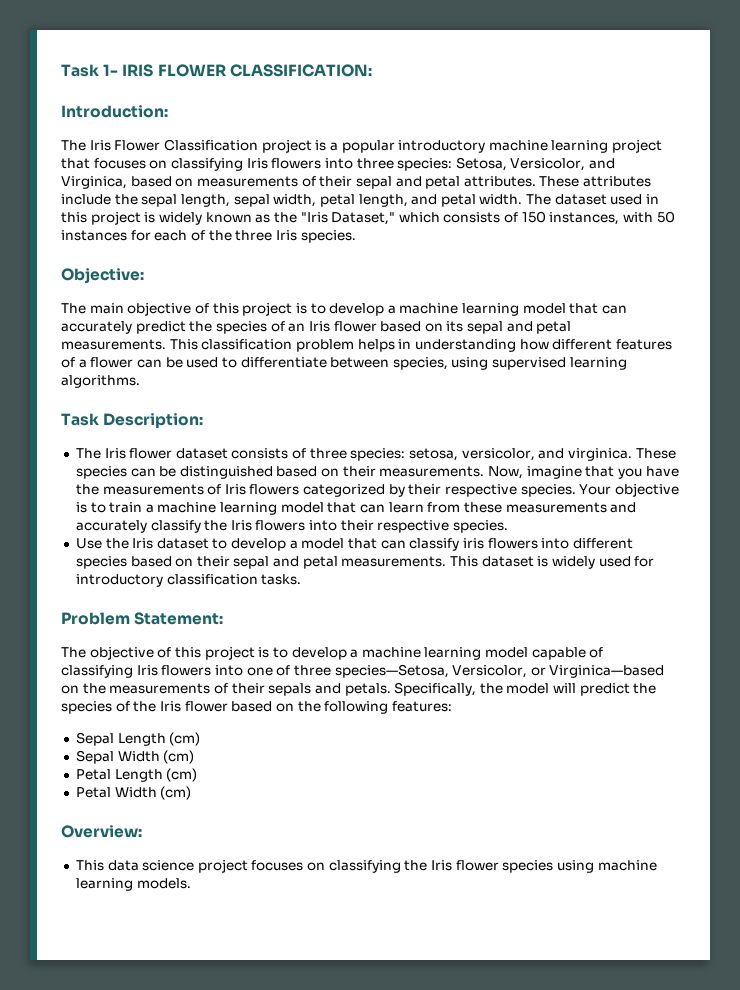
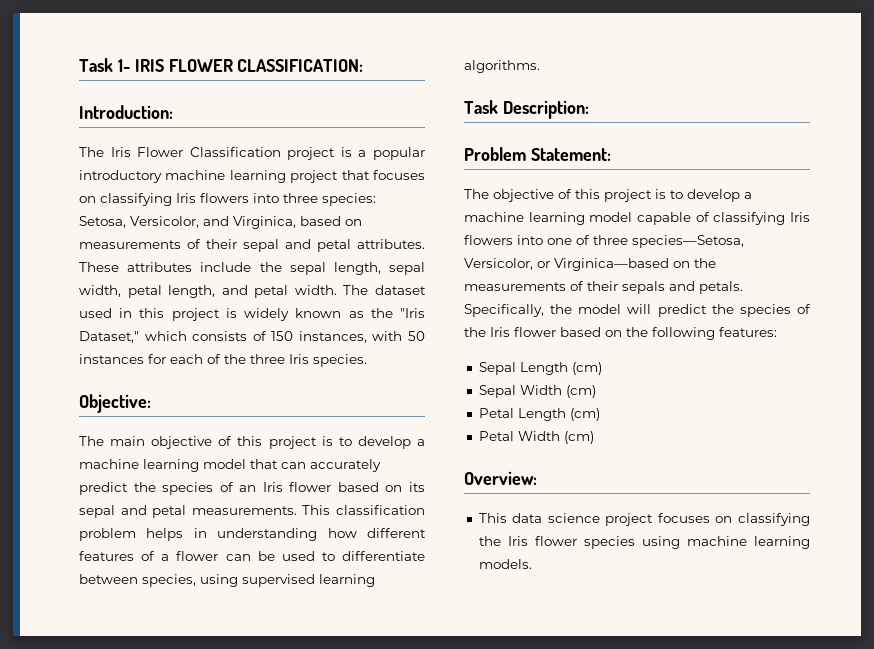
[75,448,676,461] [75,466,679,479] [75,483,679,497] [75,502,637,515] [75,520,509,533] [75,538,633,551] [75,556,655,569] [75,574,302,587] // The Iris flower dataset consists of three species: setosa, versicolor, and virginica. These species can be distinguished based on their measurements. Now, imagine that you have the measurements of Iris flowers categorized by their respective species. Your objective is to train a machine learning model that can learn from these measurements and accurately classify the Iris flowers into their respective species. // Use the Iris dataset to develop a model that can classify iris flowers into different species based on their sepal and petal measurements. This dataset is widely used for introductory classification tasks. -> (589, 109) none

